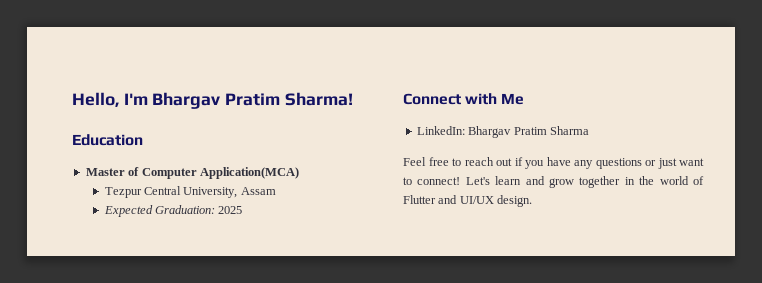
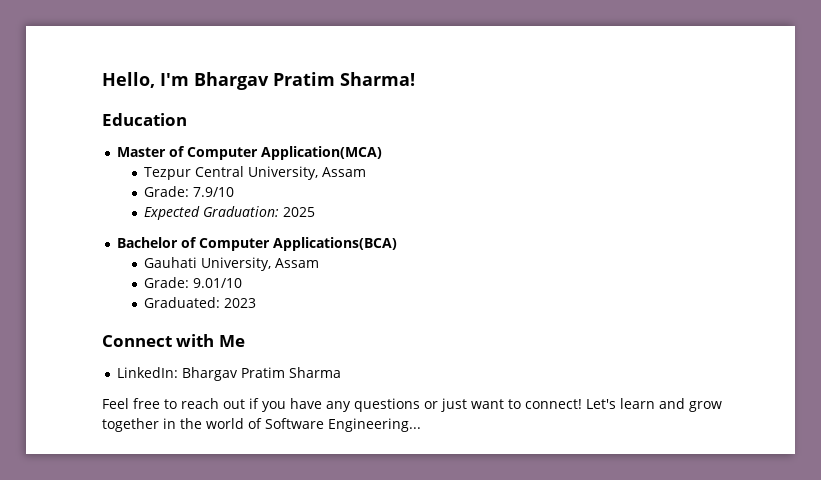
(276, 191) none -> [144,186,235,197] // Grade: 7.9/10
(243, 210) none -> [117,237,398,251] [144,257,320,271] [144,277,243,288] [144,297,257,308] // Bachelor of Computer Applications(BCA) // Gauhati University, Assam // Grade: 9.01/10 // Graduated: 2023
[403,195,533,207] Flutter and UI/UX design. -> [265,418,421,432] Software Engineering...

